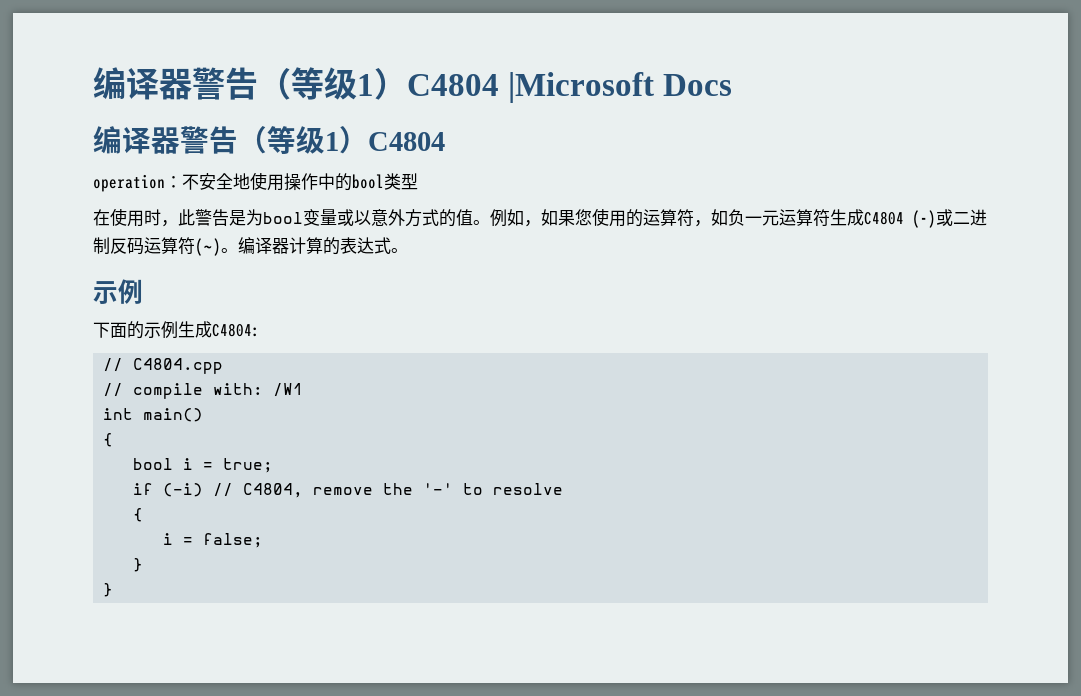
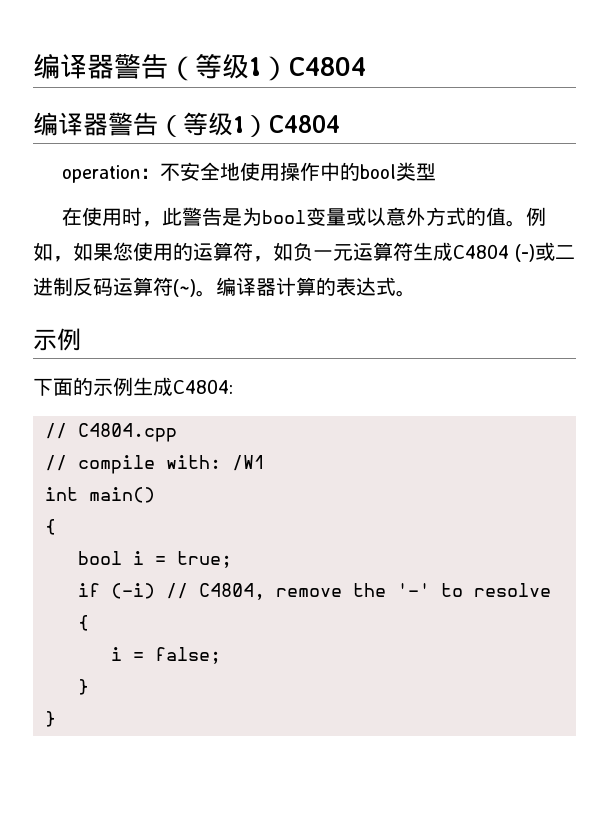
[93,67,732,103] 编译器警告（等级1）C4804 |Microsoft Docs -> [33,53,366,81] 编译器警告（等级1）C4804

